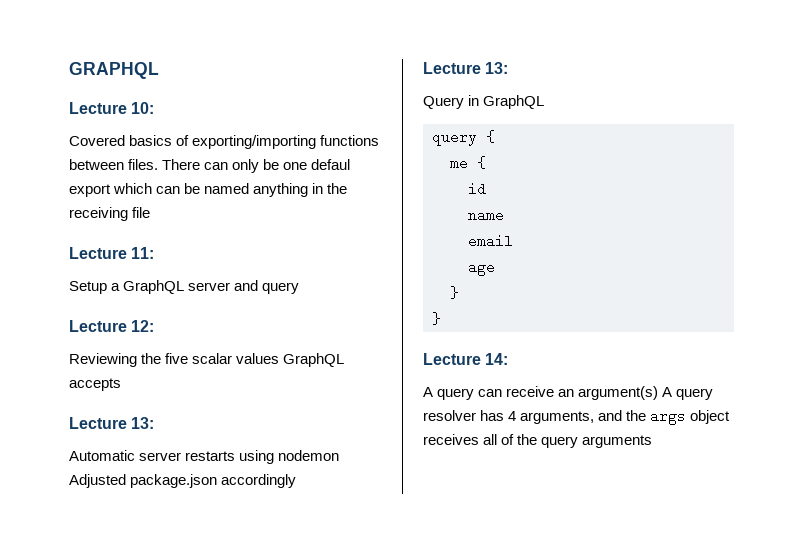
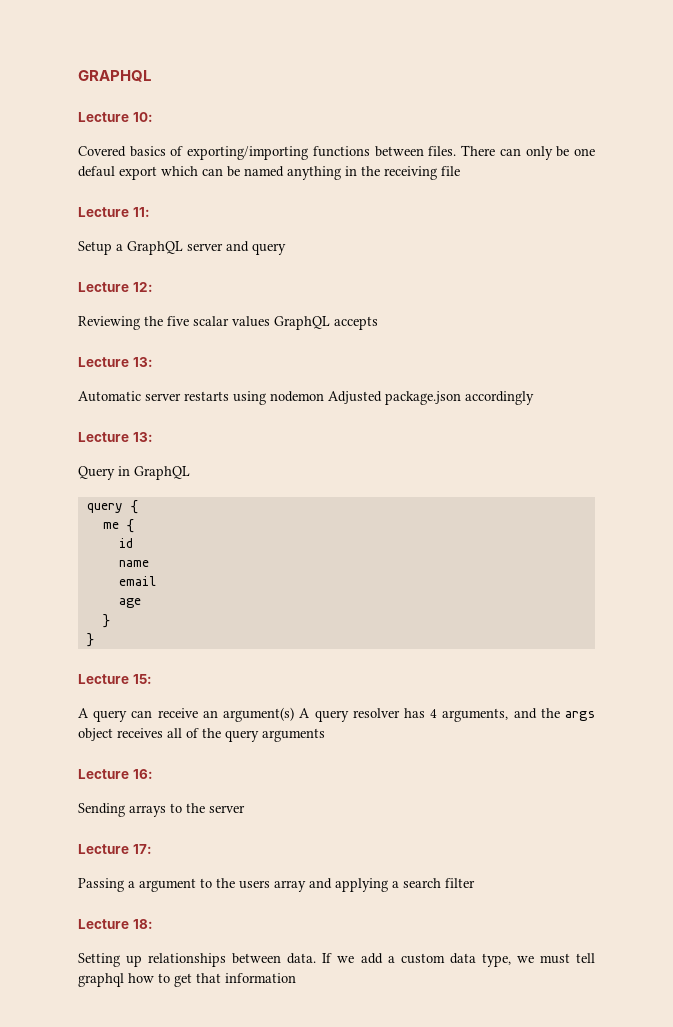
[485,353,509,365] 14: -> [132,674,152,684] 15:
(653, 441) none -> [78,769,153,779] [78,803,245,817] [78,844,152,854] [78,878,475,892] [78,919,153,929] [78,953,595,967] [78,973,296,987] // Lecture 16: // Sending arrays to the server // Lecture 17: // Passing a argument to the users array and applying a search filter // Lecture 18: // Setting up relationships between data. If we add a custom data type, we must tell graphql how to get that information

